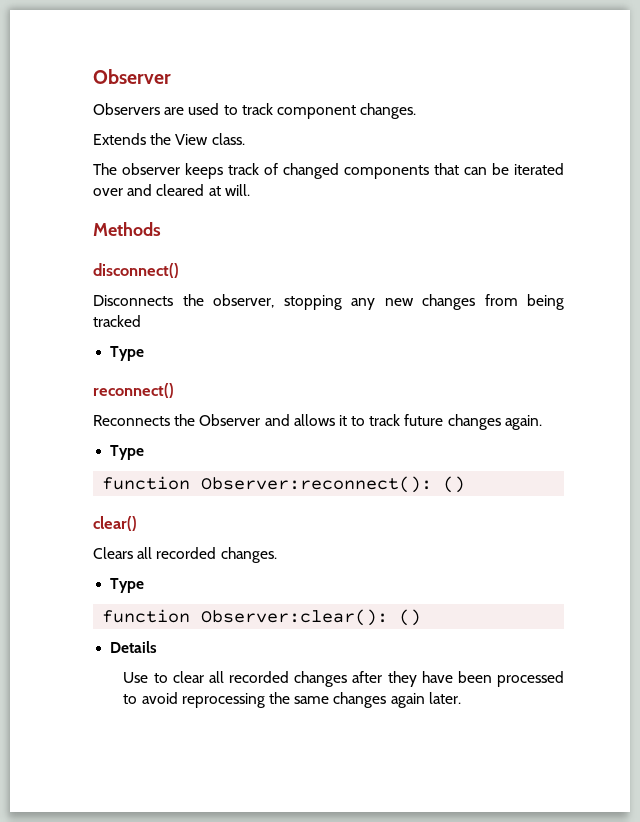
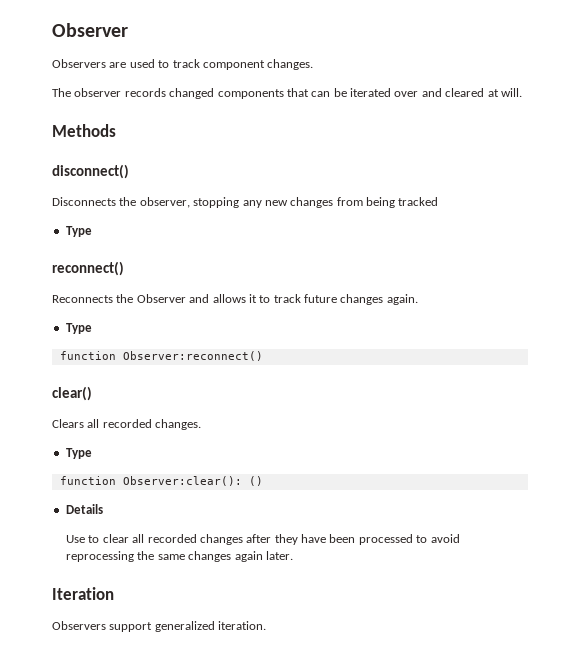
[93,133,245,145] // Extends the View class. -> (314, 64) none
[185,163,278,179] keeps track of -> [124,88,166,97] records
[201,476,466,493] Observer:reconnect(): () -> [122,351,263,361] Observer:reconnect()
(461, 698) none -> [52,587,114,600] [52,621,267,632] // Iteration // Observers support generalized iteration.

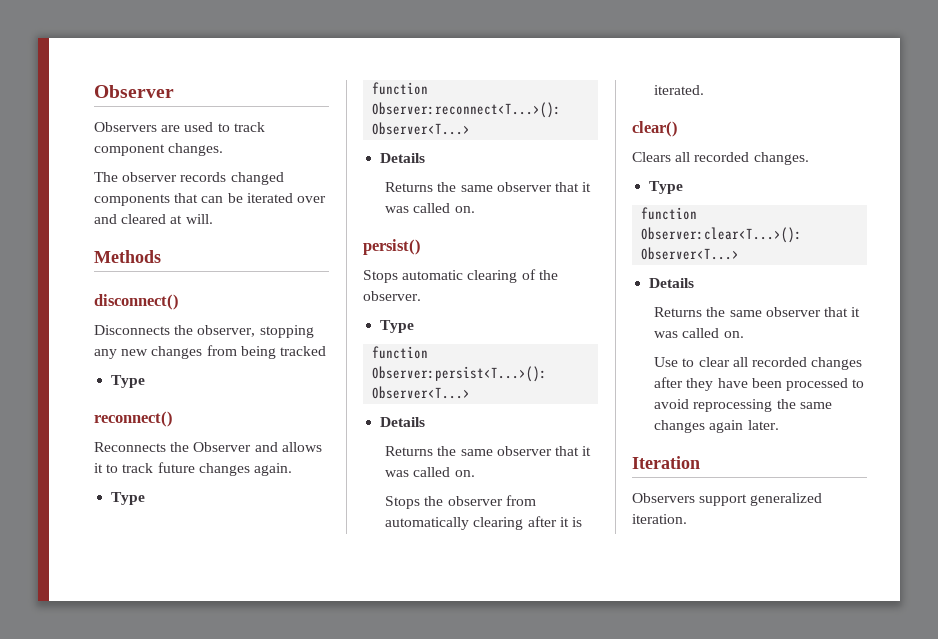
[122,351,263,361] Observer:reconnect() -> [372,102,562,118] [372,122,471,135] [380,153,426,163] [385,182,592,192] [385,203,475,213] [363,239,421,255] [363,269,558,283] [363,291,421,301] [380,320,415,333] [372,346,429,359] [372,366,548,382] [372,386,471,399] [380,417,426,427] [385,446,592,456] [385,467,475,477] [385,495,536,509] [385,516,582,530] [654,85,705,95] Observer:reconnect<T...>(): Observer<T...> // Details // Returns the same observer that it was called on. // persist() // Stops automatic clearing of the observer. // Type // function Observer:persist<T...>(): Observer<T...> // Details // Returns the same observer that it was called on. // Stops the observer from automatically clearing after it is iterated.
[122,476,263,486] [65,504,103,514] Observer:clear(): () // Details -> [641,227,803,243] [641,247,740,260] [649,278,695,288] [654,307,861,317] [654,328,744,338] Observer:clear<T...>(): Observer<T...> // Details // Returns the same observer that it was called on.

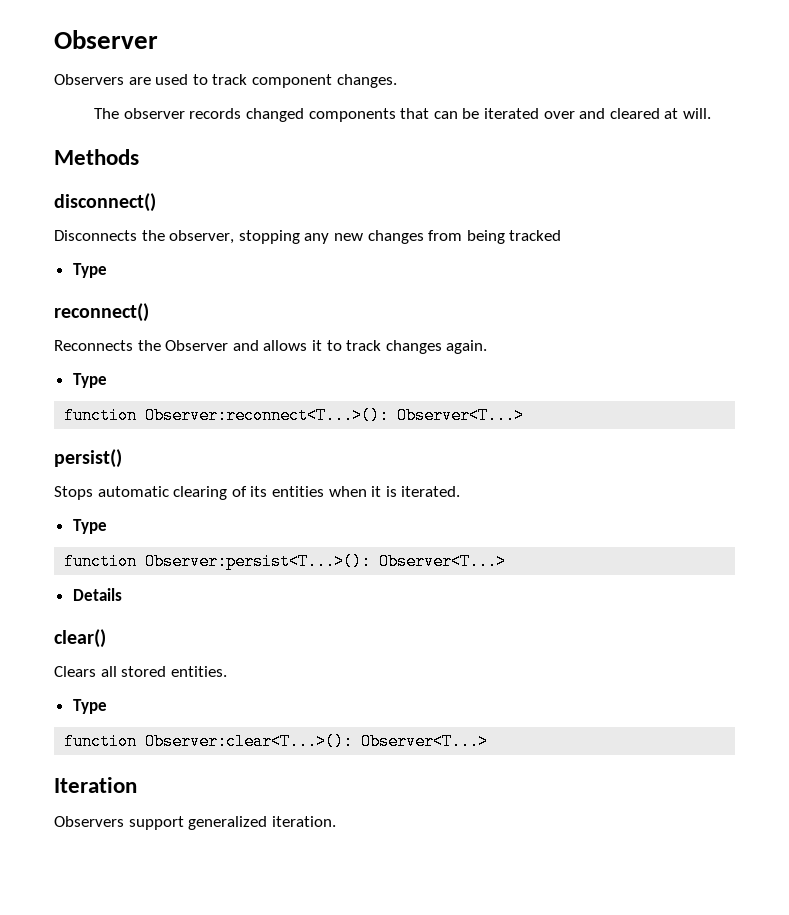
[157,462,195,473] future -> (382, 345) none
[380,153,426,163] [385,182,592,192] [385,203,475,213] // Details // Returns the same observer that it was called on. -> (525, 415) none
[538,270,558,280] [363,291,421,301] the observer. -> [250,486,461,497] its entities when it is iterated.
[385,446,592,456] [385,467,475,477] [385,495,536,509] [385,516,582,530] [654,85,705,95] // Returns the same observer that it was called on. // Stops the observer from automatically clearing after it is iterated. -> (122, 594) none
[694,152,809,165] recorded changes. -> [121,666,227,677] stored entities.
[649,278,695,288] [654,307,861,317] [654,328,744,338] [654,357,863,370] [654,377,865,391] [654,399,832,412] [654,420,779,433] // Details // Returns the same observer that it was called on. // Use to clear all recorded changes after they have been processed to avoid reprocessing the same changes again later. -> (489, 741) none

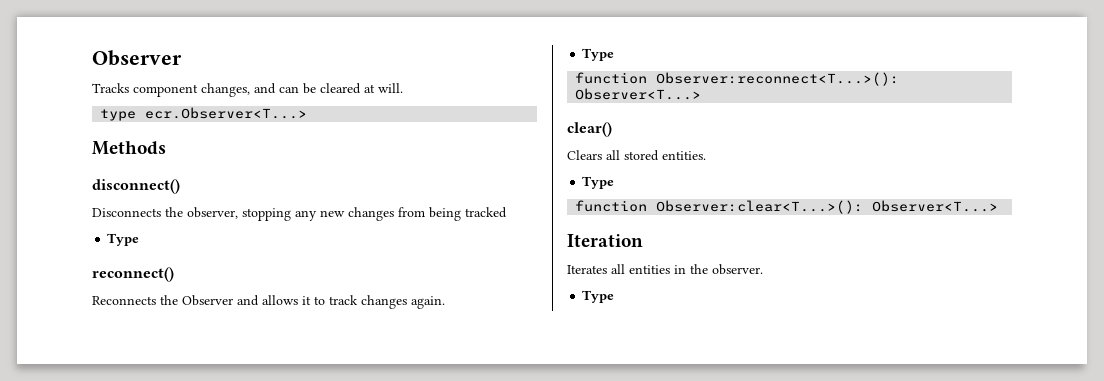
[54,74,397,88] [94,108,606,122] Observers are used to track component changes. // The observer records changed components that can be iterated over and -> [92,83,316,97] Tracks component changes, and can be
(711, 113) none -> [100,107,308,121] // type ecr.Observer<T...>
[54,449,122,468] [54,486,461,500] [72,519,107,534] [64,553,507,570] [72,588,122,601] // persist() // Stops automatic clearing of its entities when it is iterated. // Type // function Observer:persist<T...>(): Observer<T...> // Details -> (702, 94) none
[54,816,336,830] Observers support generalized iteration. -> [567,264,763,275] [582,290,615,303] Iterates all entities in the observer. // Type

